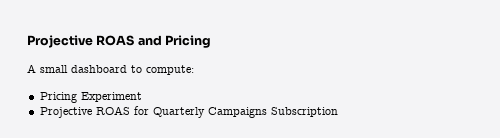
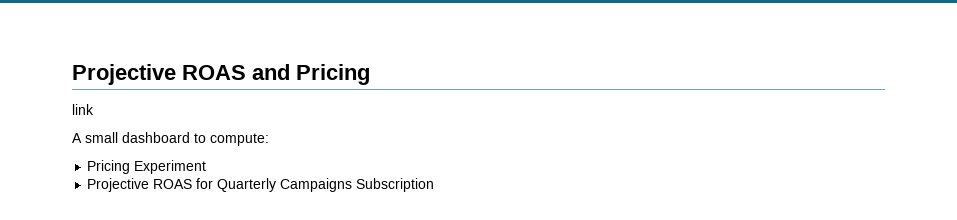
(212, 41) none -> [72,104,94,115] // link

